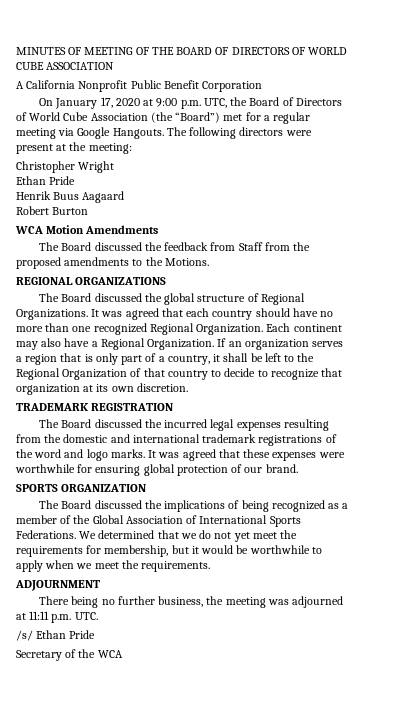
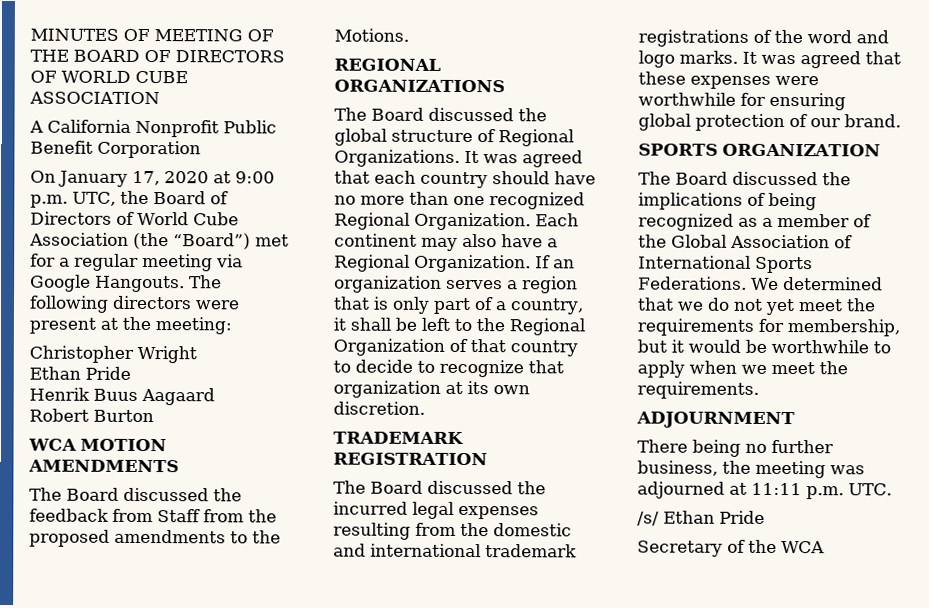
[46,225,159,234] Motion Amendments -> [80,438,167,452] [28,459,179,473] MOTION AMENDMENTS

